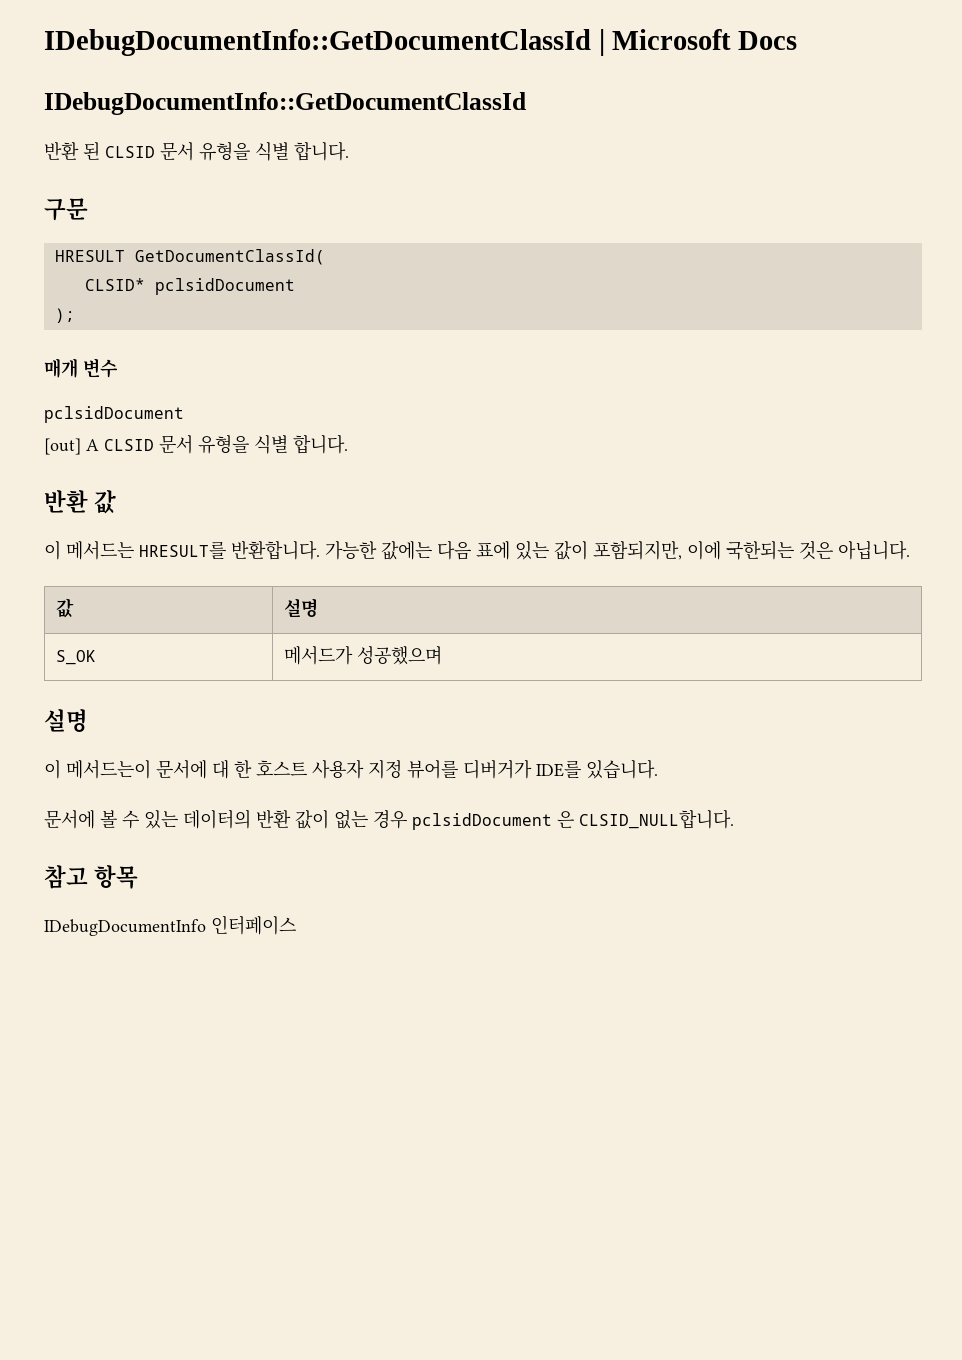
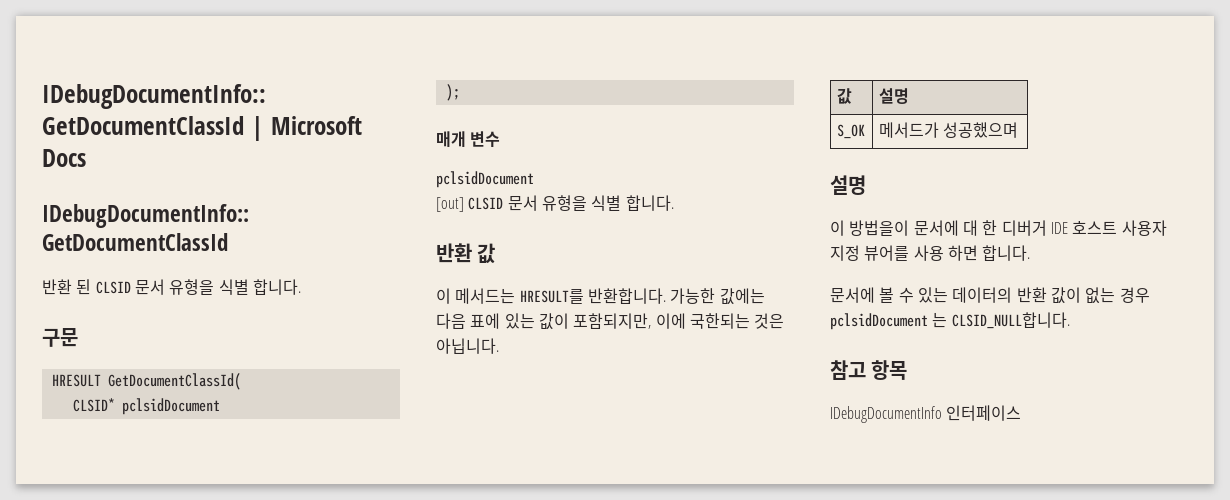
[86,439,99,451] A -> (464, 204) none
[66,760,151,779] 메서드는이 -> [849,220,910,236] 방법을이
(252, 769) none -> [1001,220,1068,236] 디버거 IDE
[463,759,658,779] 디버거가 IDE를 있습니다. -> [913,245,1031,261] 사용 하면 합니다.
[557,811,574,828] 은 -> [932,312,948,328] 는

